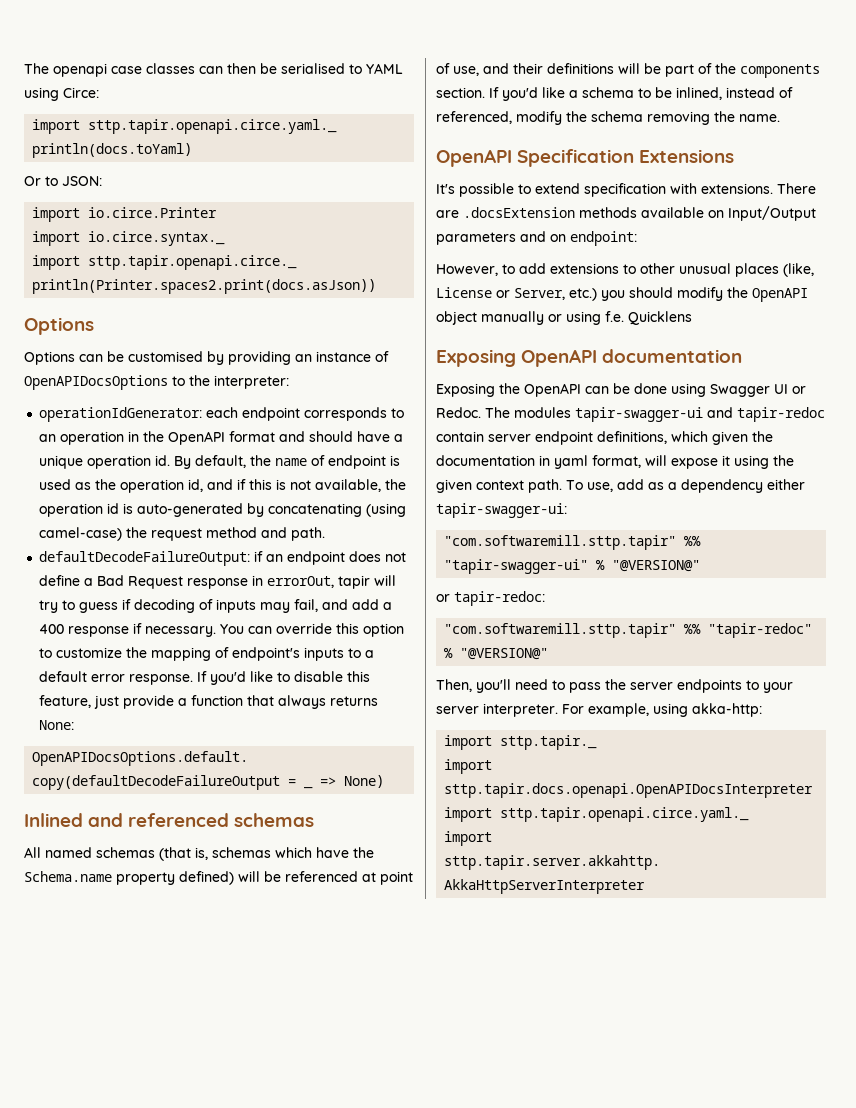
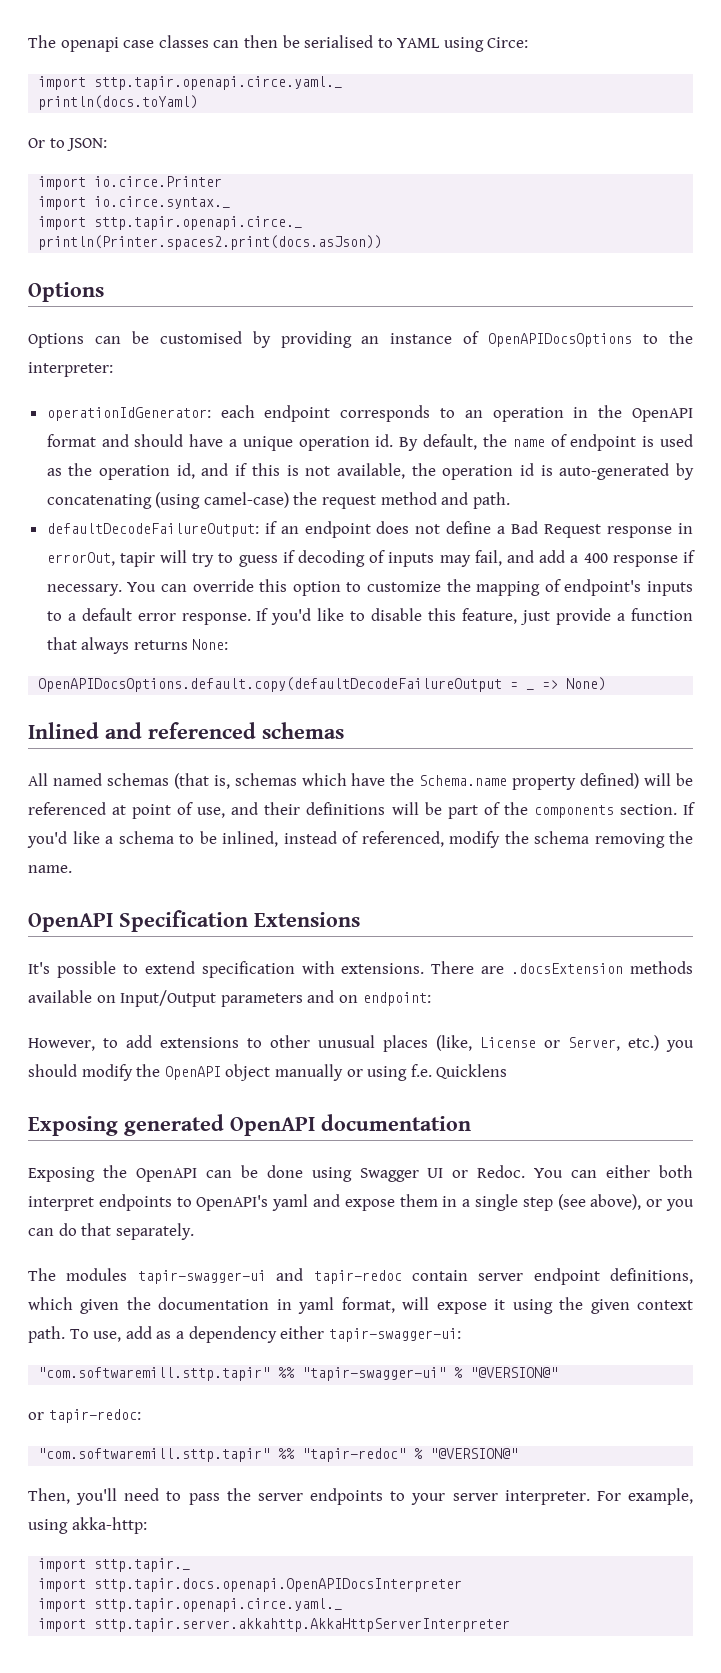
(516, 358) none -> [124,1114,224,1136] generated
(481, 412) none -> [534,1165,694,1178] [28,1194,694,1211] [28,1223,194,1240] You can either both interpret endpoints to OpenAPI's yaml and expose them in a single step (see above), or you can do that separately. //

